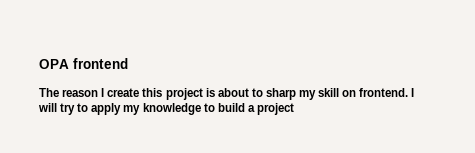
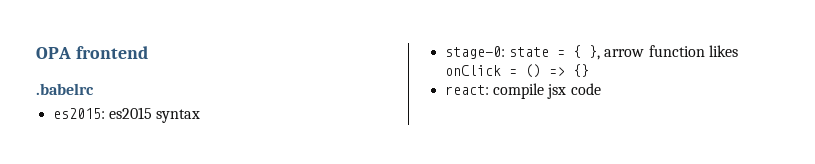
[39,88,415,100] [38,103,294,115] The reason I create this project is about to sharp my skill on frontend. I will try to apply my knowledge to build a project -> [36,83,94,95] [53,107,201,123] [445,45,738,60] [445,64,590,78] [445,83,601,99] .babelrc // es2015: es2015 syntax // stage-0: state = { }, arrow function likes onClick = () => {} // react: compile jsx code

